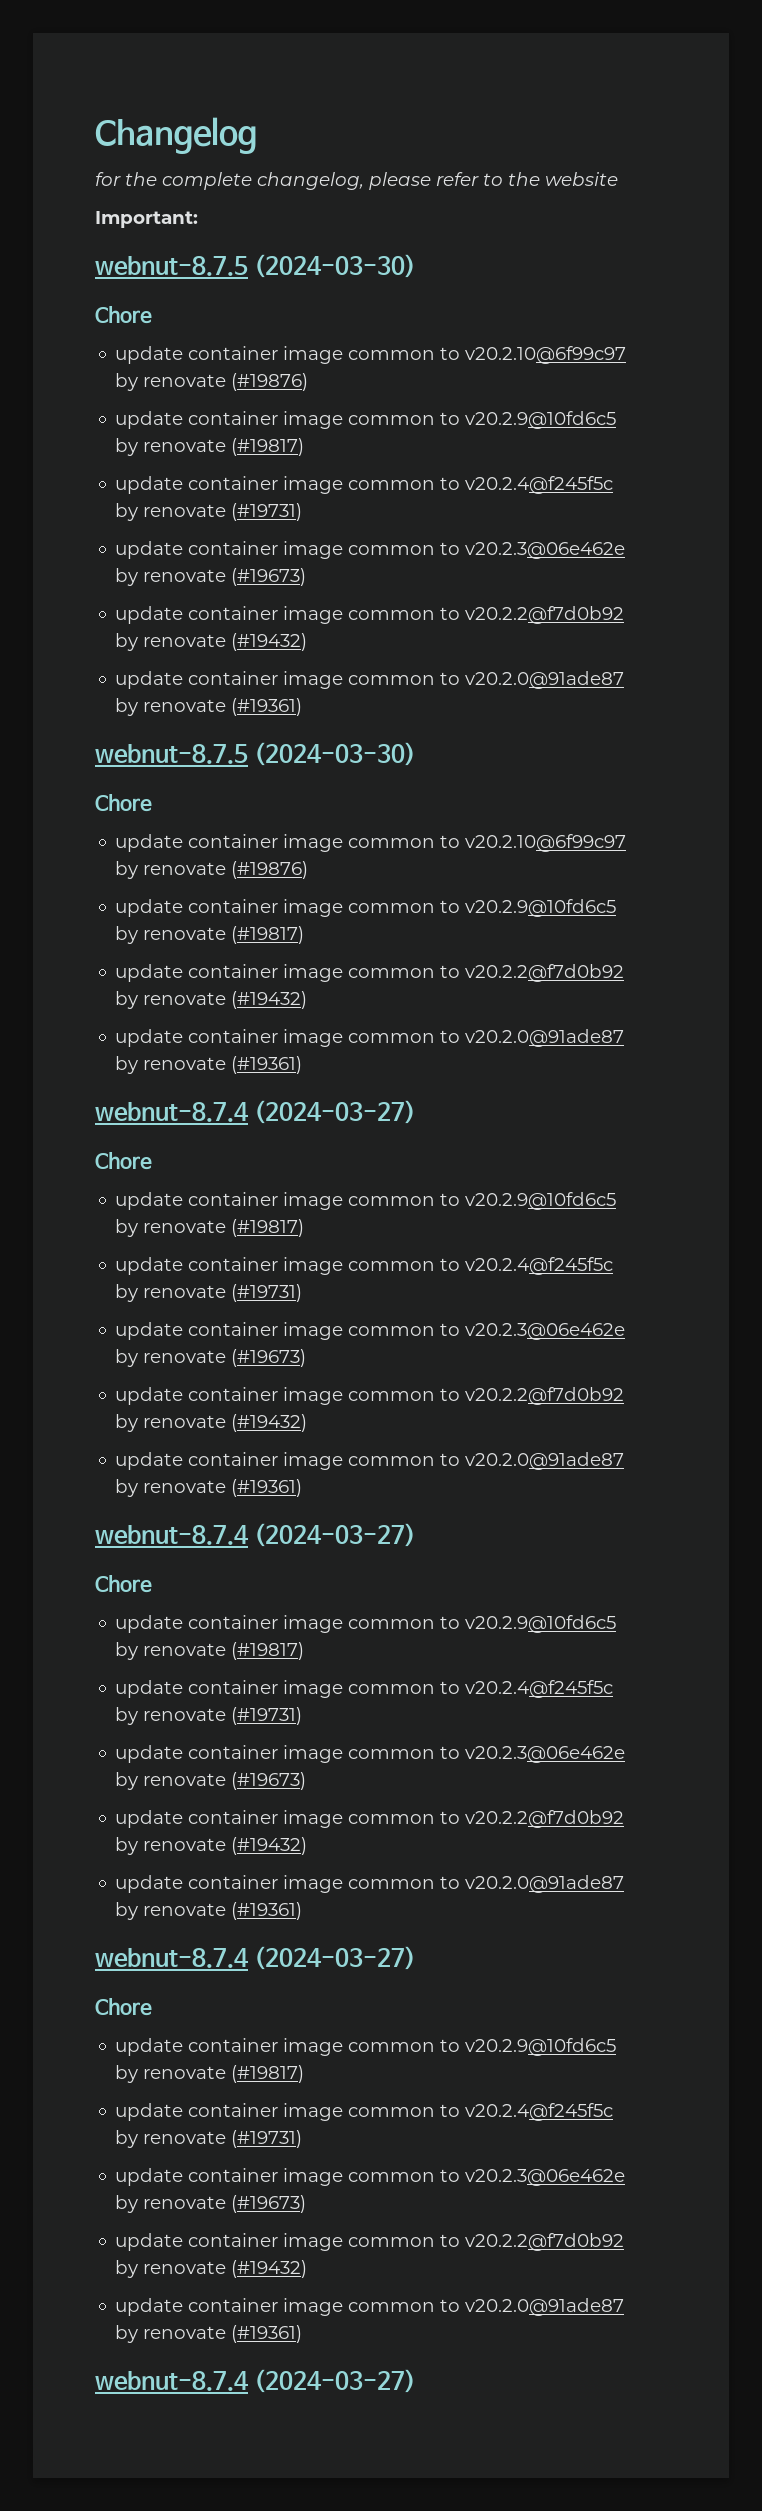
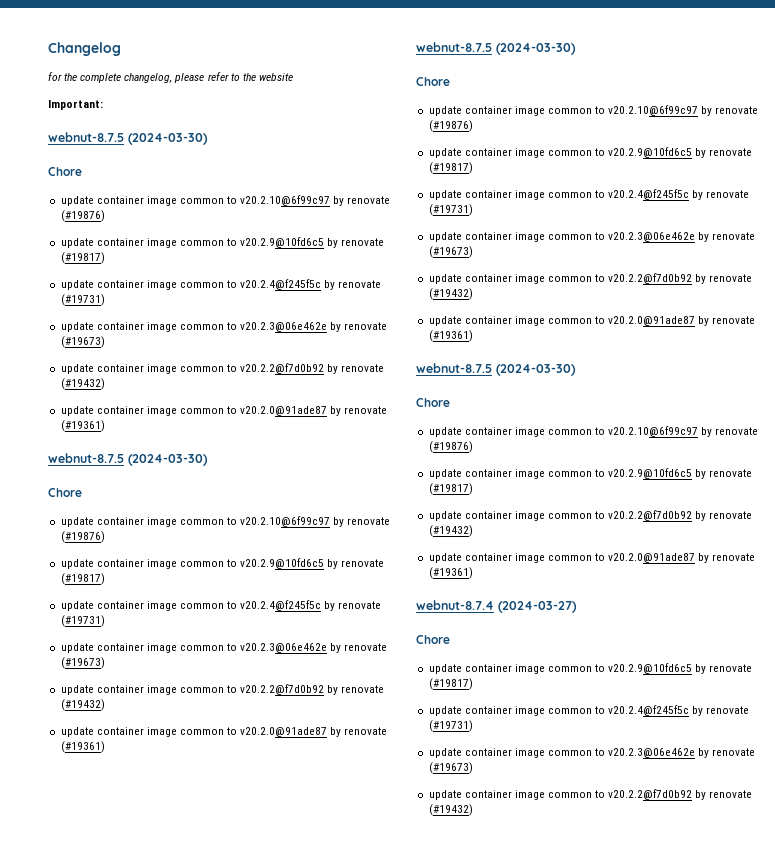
(305, 935) none -> [60,600,382,611] [60,615,105,627] [60,643,388,653] [60,657,105,669] [60,684,385,695] [60,699,105,711] [60,727,388,737] [60,741,105,753] [416,42,576,55] [416,77,450,86] [428,105,759,116] [428,120,473,132] [428,147,753,158] [428,162,473,174] [428,189,750,200] [428,204,473,216] [428,232,756,242] [428,246,473,258] [428,273,753,284] [428,288,473,300] [428,316,756,326] [428,330,473,342] [416,363,576,376] [416,398,450,407] [428,426,759,437] [428,441,473,453] [428,468,753,479] [428,483,473,495] // update container image common to v20.2.4@f245f5c by renovate (#19731) // update container image common to v20.2.3@06e462e by renovate (#19673) // update container image common to v20.2.2@f7d0b92 by renovate (#19432) // update container image common to v20.2.0@91ade87 by renovate (#19361) // webnut-8.7.5 (2024-03-30) // Chore // update container image common to v20.2.10@6f99c97 by renovate (#19876) // update container image common to v20.2.9@10fd6c5 by renovate (#19817) // update container image common to v20.2.4@f245f5c by renovate (#19731) // update container image common to v20.2.3@06e462e by renovate (#19673) // update container image common to v20.2.2@f7d0b92 by renovate (#19432) // update container image common to v20.2.0@91ade87 by renovate (#19361) // webnut-8.7.5 (2024-03-30) // Chore // update container image common to v20.2.10@6f99c97 by renovate (#19876) // update container image common to v20.2.9@10fd6c5 by renovate (#19817)
[115,1452,625,1470] [115,1479,303,1497] [95,1523,417,1547] [95,1575,152,1593] [115,1615,617,1633] [115,1642,305,1660] [115,1680,614,1698] [115,1707,303,1725] [115,1745,626,1763] [115,1772,307,1790] [115,1810,625,1828] [115,1837,308,1855] [115,1875,625,1893] [115,1902,303,1920] [95,1946,417,1970] [95,1998,152,2016] [115,2038,617,2056] [115,2065,305,2083] [115,2103,614,2121] [115,2130,303,2148] [115,2168,626,2186] [115,2195,307,2213] [115,2233,625,2251] [115,2260,308,2278] [115,2298,625,2316] [115,2325,303,2343] [95,2369,417,2393] // update container image common to v20.2.0@91ade87 by renovate (#19361) // webnut-8.7.4 (2024-03-27) // Chore // update container image common to v20.2.9@10fd6c5 by renovate (#19817) // update container image common to v20.2.4@f245f5c by renovate (#19731) // update container image common to v20.2.3@06e462e by renovate (#19673) // update container image common to v20.2.2@f7d0b92 by renovate (#19432) // update container image common to v20.2.0@91ade87 by renovate (#19361) // webnut-8.7.4 (2024-03-27) // Chore // update container image common to v20.2.9@10fd6c5 by renovate (#19817) // update container image common to v20.2.4@f245f5c by renovate (#19731) // update container image common to v20.2.3@06e462e by renovate (#19673) // update container image common to v20.2.2@f7d0b92 by renovate (#19432) // update container image common to v20.2.0@91ade87 by renovate (#19361) // webnut-8.7.4 (2024-03-27) -> (473, 810) none

